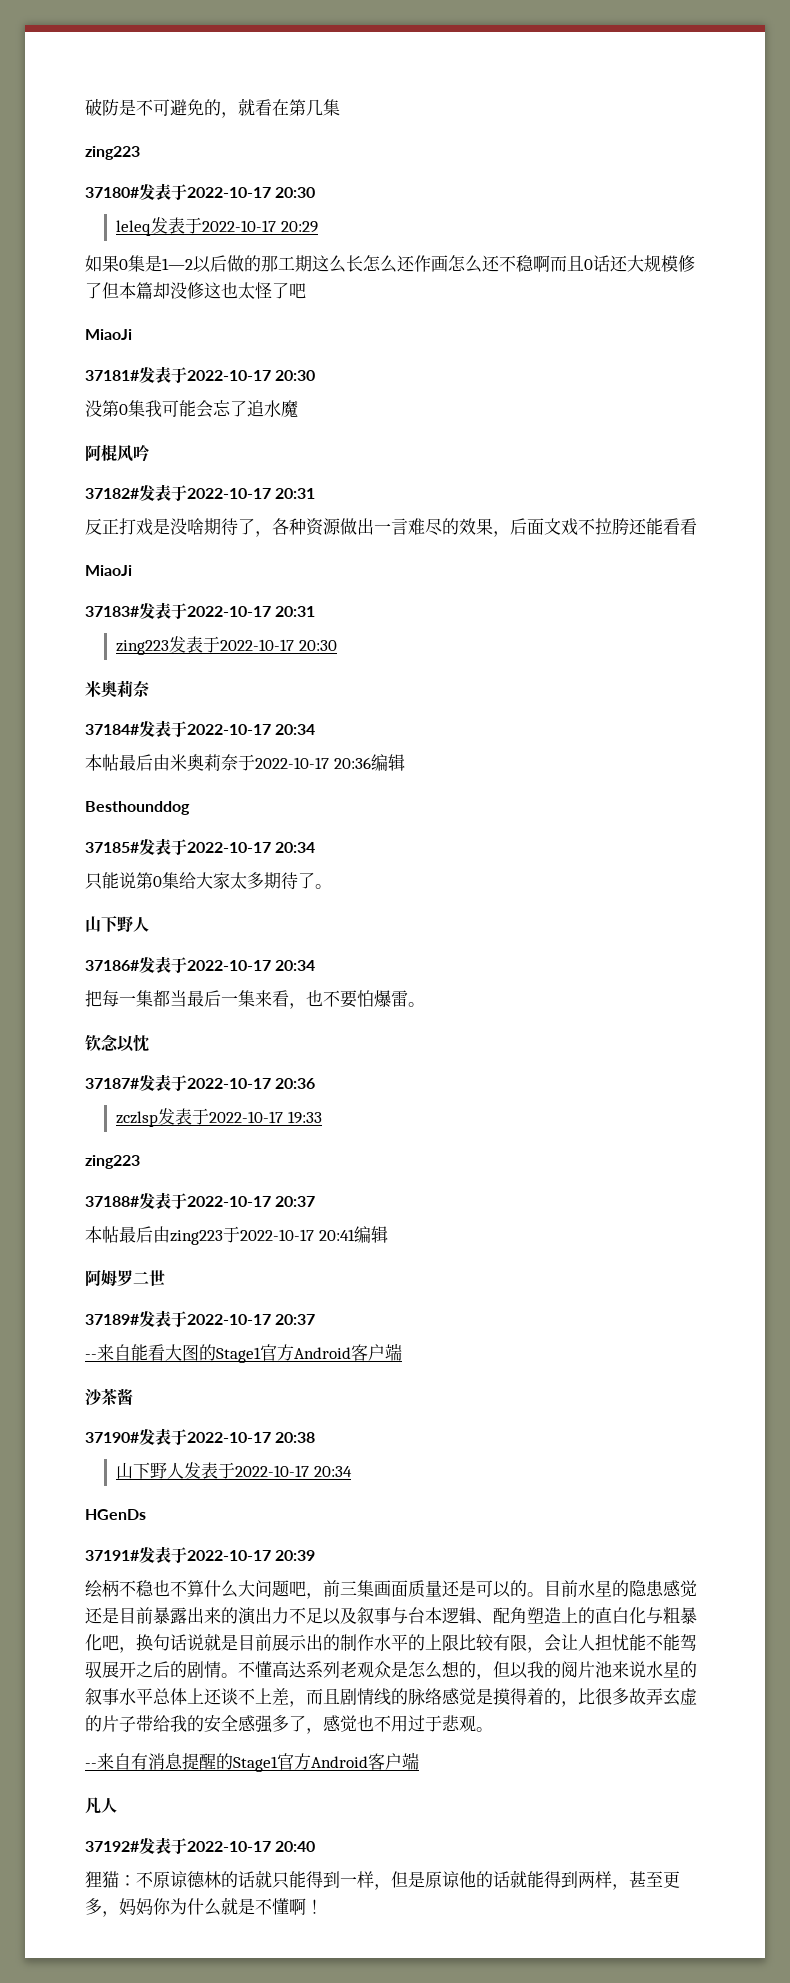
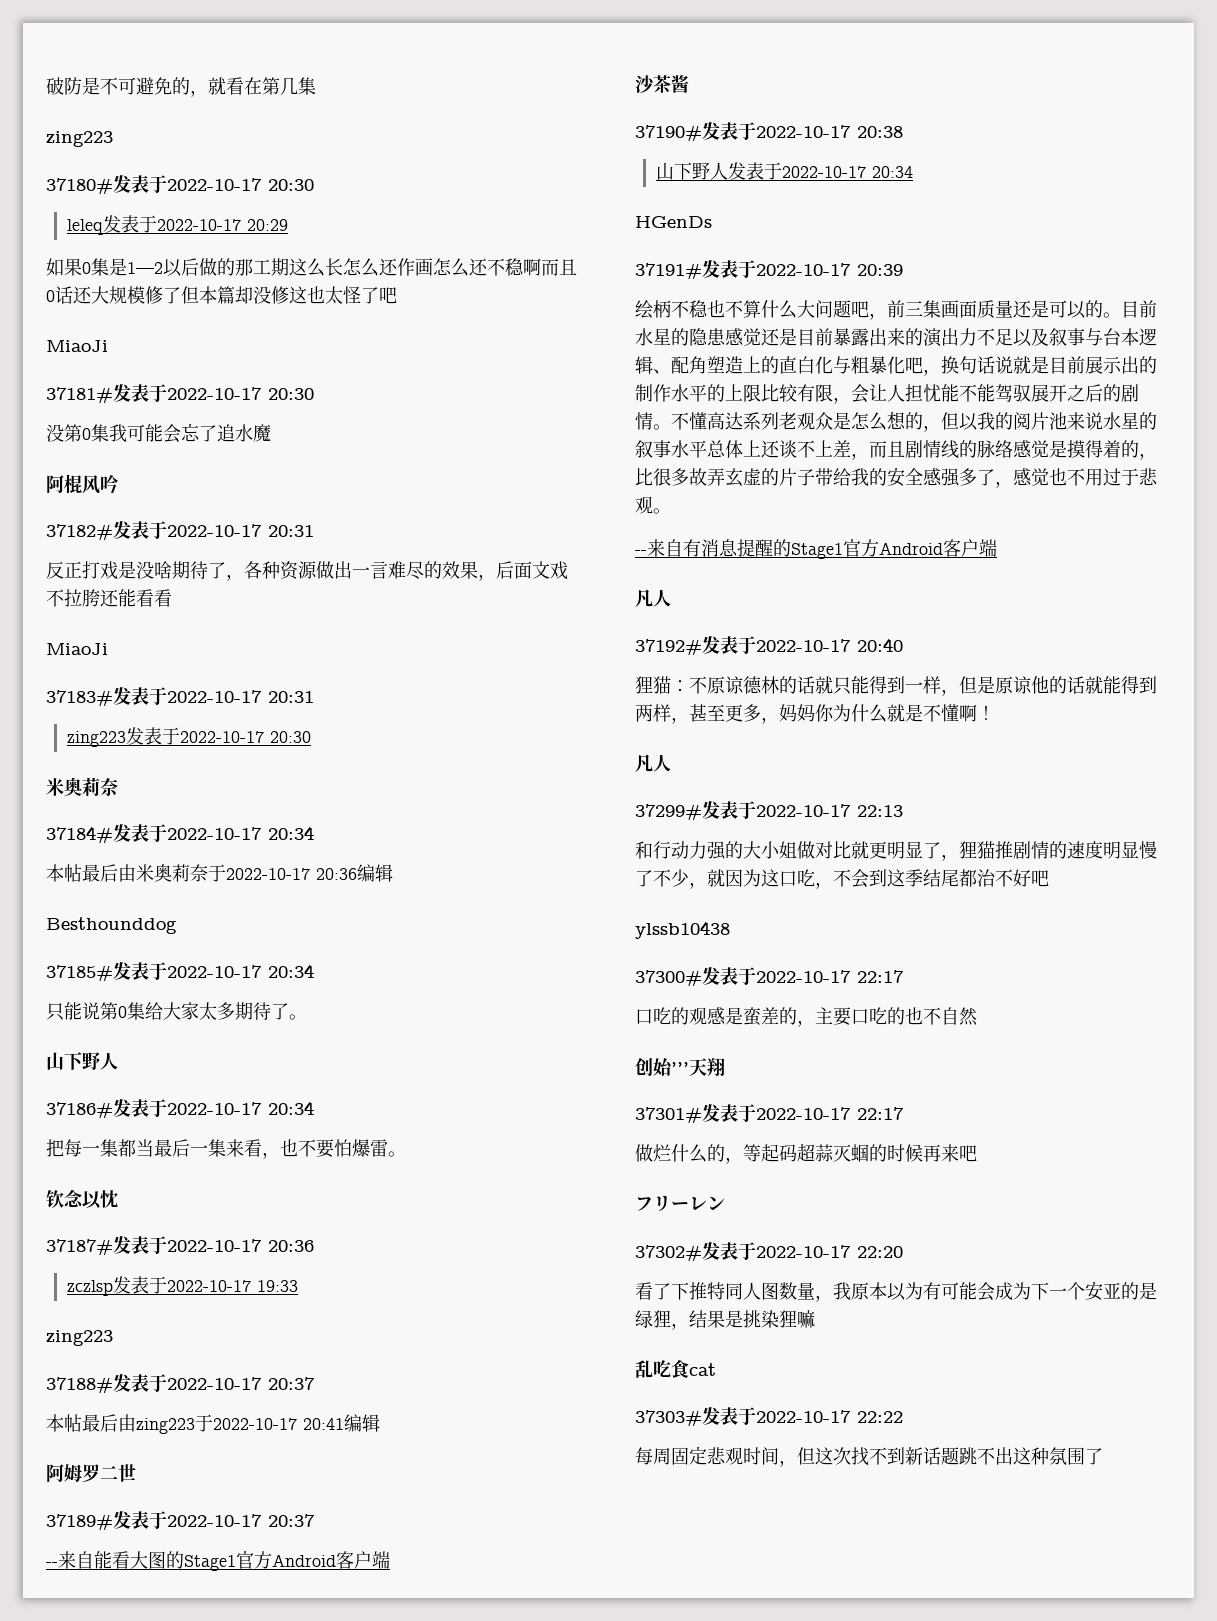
(323, 1906) none -> [635,754,671,772] [635,801,903,820] [635,841,1157,861] [635,869,1049,889] [635,921,730,939] [635,967,904,986] [635,1007,978,1027] [635,1057,725,1076] [635,1104,904,1123] [635,1143,977,1164] [635,1195,725,1211] [635,1242,903,1261] [635,1281,1157,1302] [635,1310,815,1330] [635,1360,716,1378] [635,1407,903,1426] [635,1446,1103,1467] // 凡人 // 37299#发表于2022-10-17 22:13 // 和行动力强的大小姐做对比就更明显了，狸猫推剧情的速度明显慢了不少，就因为这口吃，不会到这季结尾都治不好吧 // ylssb10438 // 37300#发表于2022-10-17 22:17 // 口吃的观感是蛮差的，主要口吃的也不自然 // 创始’’’天翔 // 37301#发表于2022-10-17 22:17 // 做烂什么的，等起码超蒜灭蝈的时候再来吧 // フリーレン // 37302#发表于2022-10-17 22:20 // 看了下推特同人图数量，我原本以为有可能会成为下一个安亚的是绿狸，结果是挑染狸嘛 // 乱吃食cat // 37303#发表于2022-10-17 22:22 // 每周固定悲观时间，但这次找不到新话题跳不出这种氛围了

